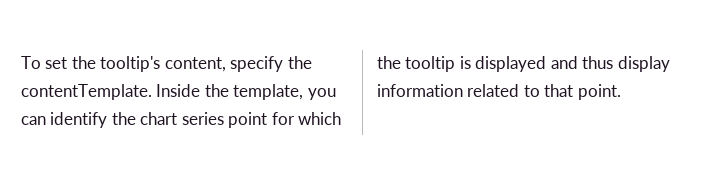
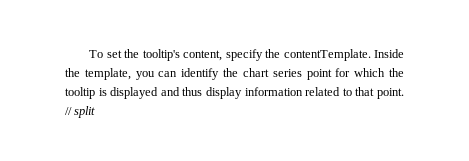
(621, 92) none -> [65,106,96,118] // split

